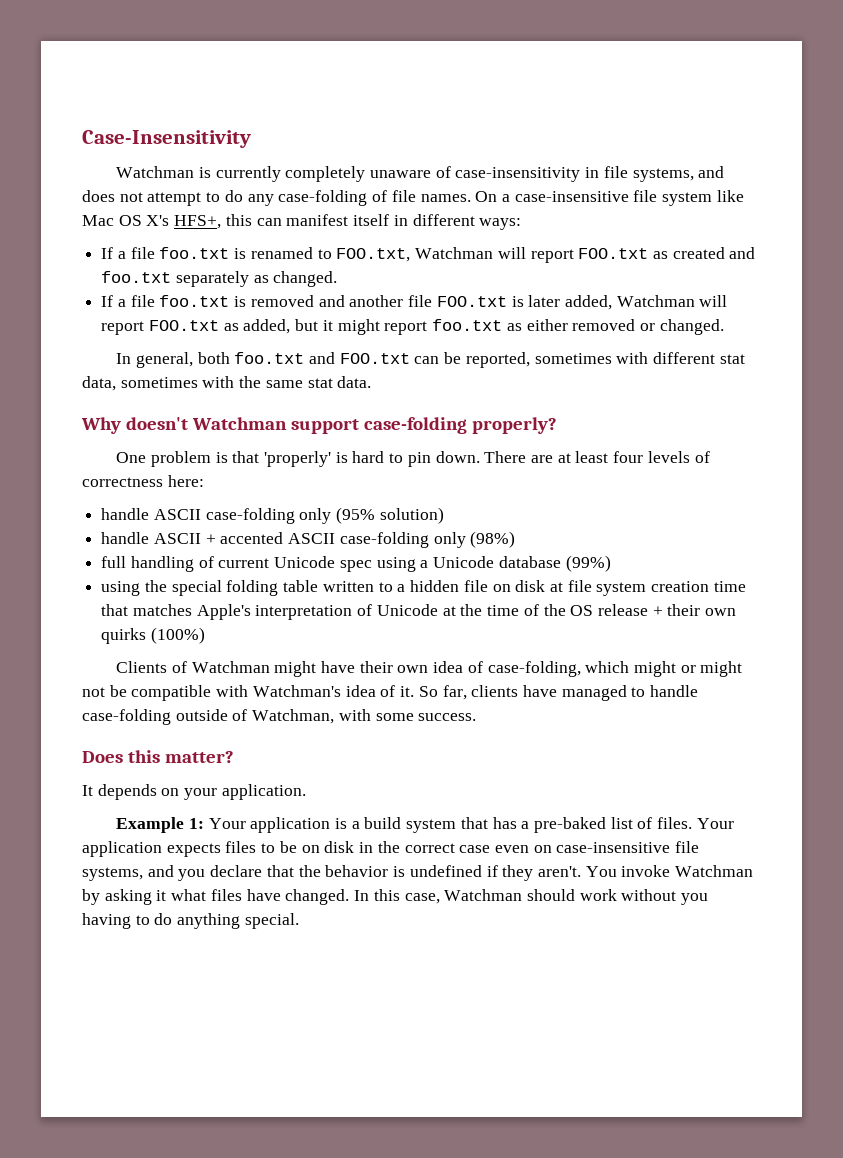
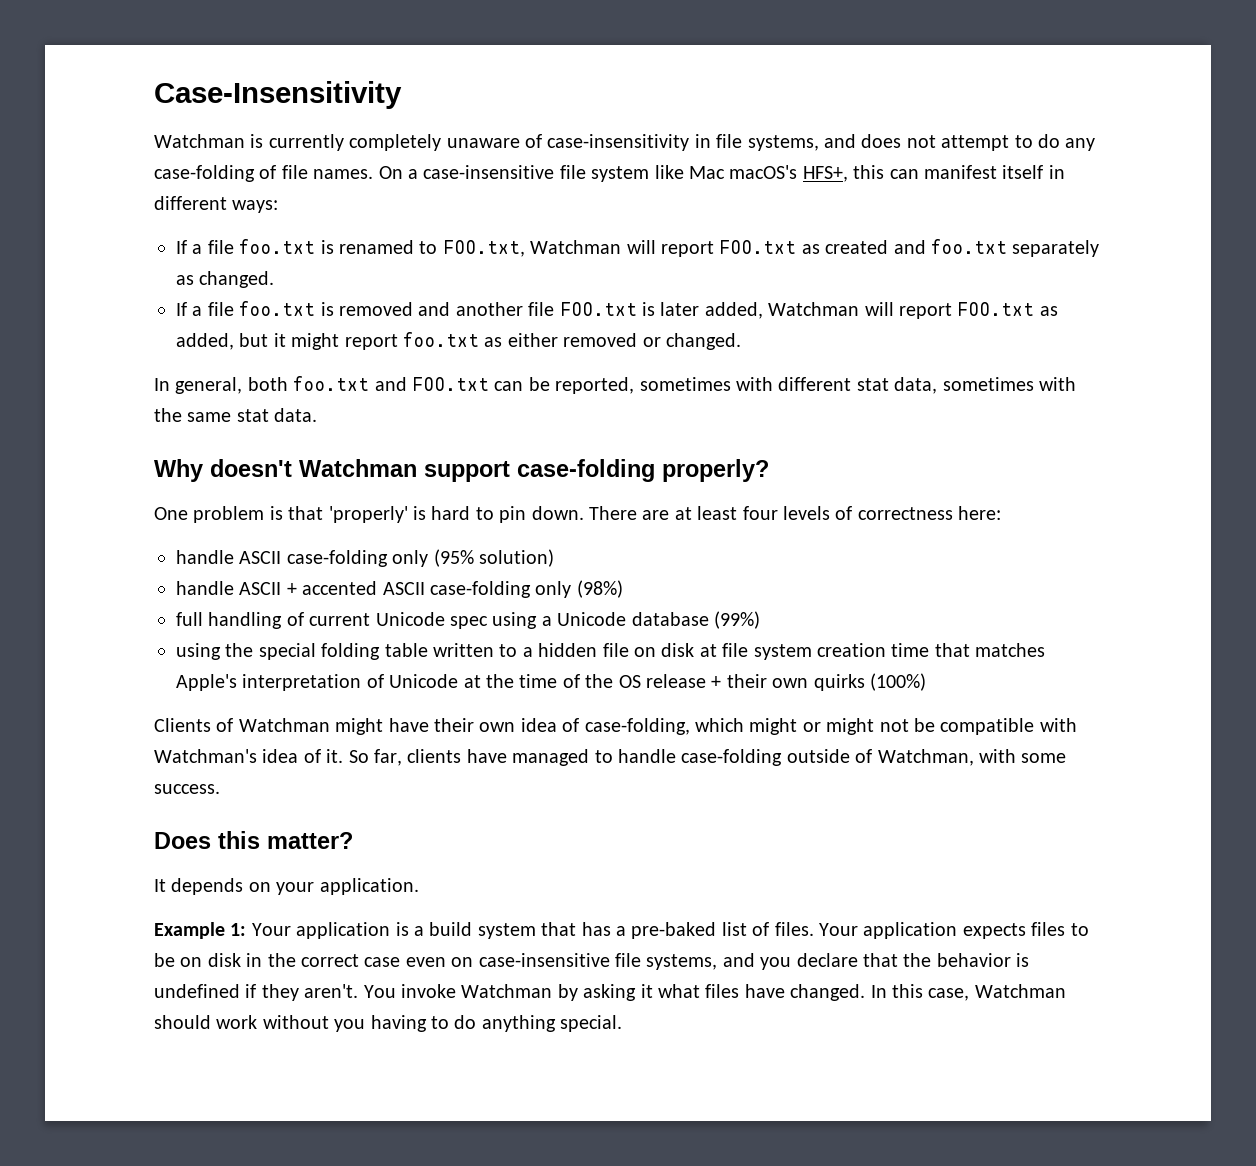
[118,215,170,226] OS X's -> [729,165,798,179] macOS's

